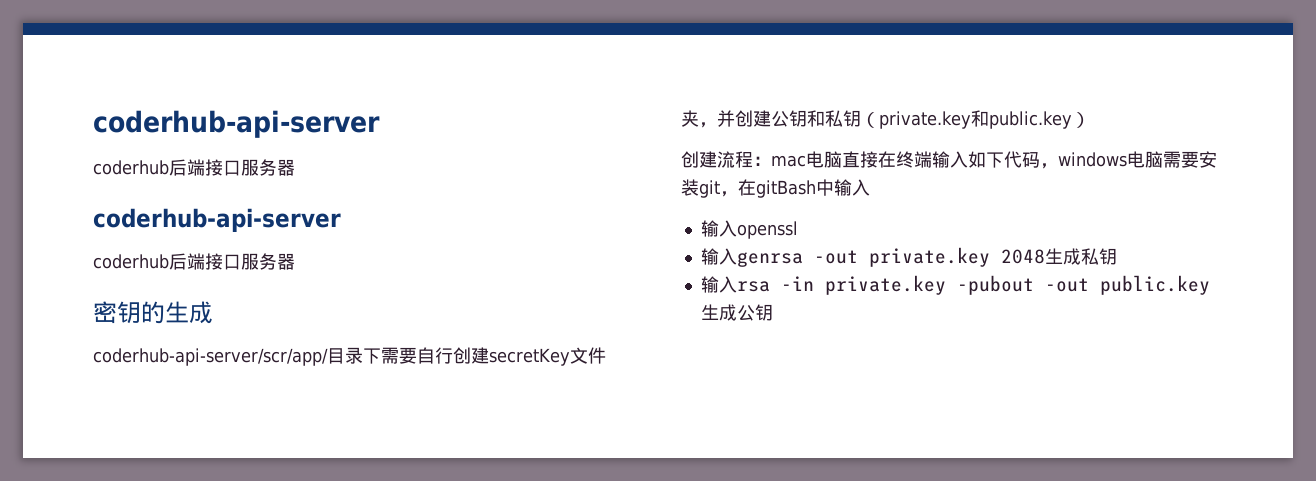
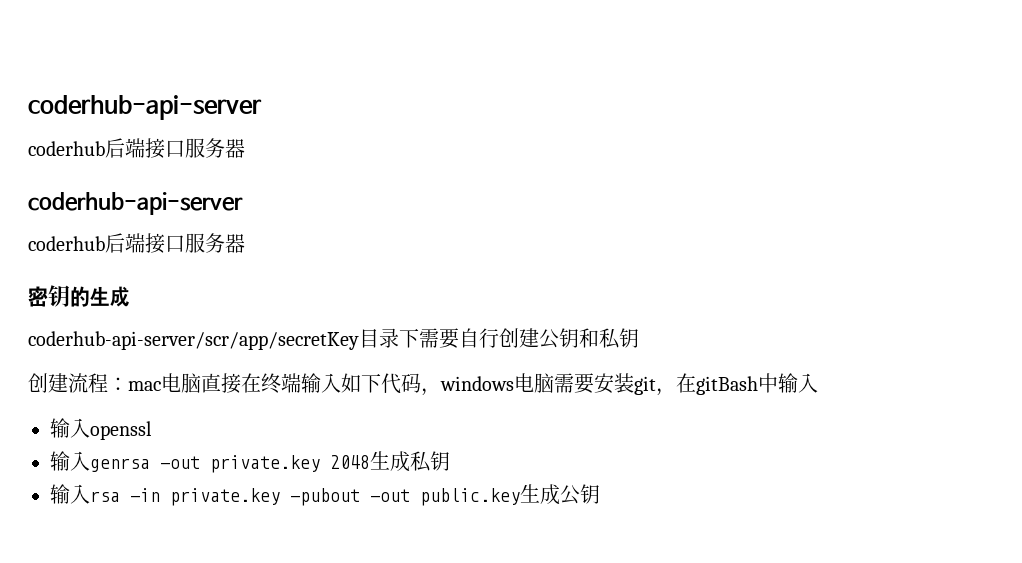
[93,348,328,366] coderhub-api-server/scr/app/ -> [28,331,359,350] coderhub-api-server/scr/app/secretKey
[489,347,606,366] [681,110,771,128] secretKey文件夹，并创建 -> (539, 338) none
[861,110,1090,129] （private.key和public.key） -> (639, 338) none

